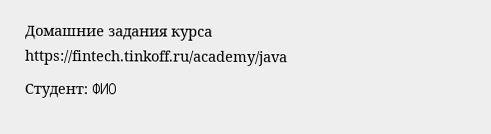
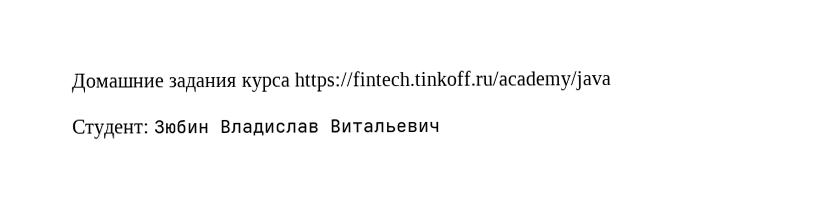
[91,83,116,95] ФИО -> [154,118,442,136] Зюбин Владислав Витальевич

